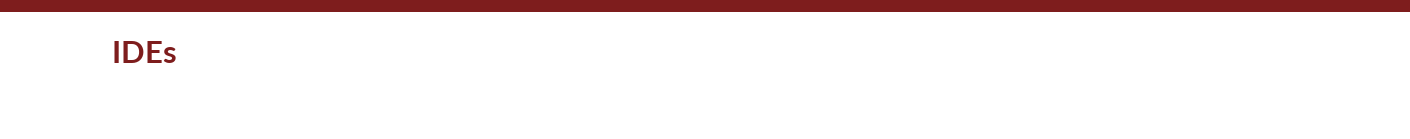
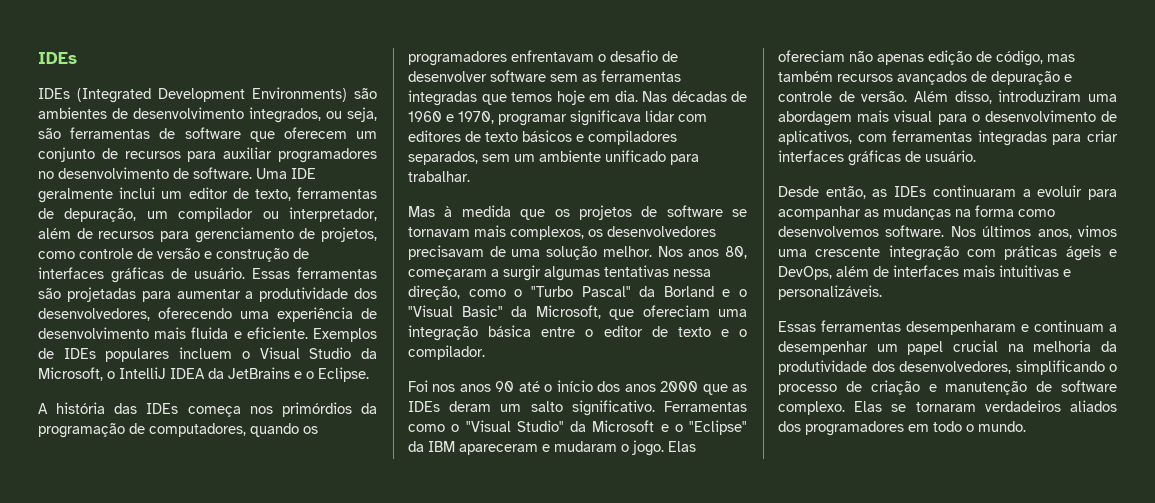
[112,41,177,63] IDEs -> [38,52,77,64] [38,87,377,103] [38,107,377,123] [38,127,377,142] [38,147,377,163] [38,167,316,179] [38,187,377,203] [38,207,377,222] [38,227,377,243] [38,248,309,262] [38,267,377,283] [38,287,377,302] [38,307,377,322] [38,327,377,342] [38,347,378,362] [38,367,369,382] [38,402,377,417] [38,423,318,438] [408,50,678,66] [408,70,681,82] [408,90,747,106] [408,110,707,126] [408,130,677,145] [408,150,699,165] [408,171,470,182] [408,205,747,220] [408,225,716,240] [408,245,747,260] [408,265,711,281] [408,285,747,300] [408,305,747,320] [408,325,747,341] [408,345,485,360] [408,380,747,395] [408,400,747,416] [408,420,747,435] [408,440,696,456] [778,50,1075,66] [778,71,1072,85] [778,90,1117,104] [778,110,1117,126] [778,130,1118,146] [778,150,976,166] [778,185,1117,200] [778,205,1055,220] [778,225,1117,239] [778,245,1117,261] [778,265,1071,280] [778,285,882,300] [778,320,1117,335] [778,340,1117,355] [778,360,1117,375] [778,380,1117,395] [778,400,1117,415] [778,421,1026,436] IDEs // IDEs (Integrated Development Environments) são ambientes de desenvolvimento integrados, ou seja, são ferramentas de software que oferecem um conjunto de recursos para auxiliar programadores no desenvolvimento de software. Uma IDE geralmente inclui um editor de texto, ferramentas de depuração, um compilador ou interpretador, além de recursos para gerenciamento de projetos, como controle de versão e construção de interfaces gráficas de usuário. Essas ferramentas são projetadas para aumentar a produtividade dos desenvolvedores, oferecendo uma experiência de desenvolvimento mais fluida e eficiente. Exemplos de IDEs populares incluem o Visual Studio da Microsoft, o IntelliJ IDEA da JetBrains e o Eclipse. // A história das IDEs começa nos primórdios da programação de computadores, quando os programadores enfrentavam o desafio de desenvolver software sem as ferramentas integradas que temos hoje em dia. Nas décadas de 1960 e 1970, programar significava lidar com editores de texto básicos e compiladores separados, sem um ambiente unificado para trabalhar. // Mas à medida que os projetos de software se tornavam mais complexos, os desenvolvedores precisavam de uma solução melhor. Nos anos 80, começaram a surgir algumas tentativas nessa direção, como o "Turbo Pascal" da Borland e o "Visual Basic" da Microsoft, que ofereciam uma integração básica entre o editor de texto e o compilador. // Foi nos anos 90 até o início dos anos 2000 que as IDEs deram um salto significativo. Ferramentas como o "Visual Studio" da Microsoft e o "Eclipse" da IBM apareceram e mudaram o jogo. Elas ofereciam não apenas edição de código, mas também recursos avançados de depuração e controle de versão. Além disso, introduziram uma abordagem mais visual para o desenvolvimento de aplicativos, com ferramentas integradas para criar interfaces gráficas de usuário. // Desde então, as IDEs continuaram a evoluir para acompanhar as mudanças na forma como desenvolvemos software. Nos últimos anos, vimos uma crescente integração com práticas ágeis e DevOps, além de interfaces mais intuitivas e personalizáveis. // Essas ferramentas desempenharam e continuam a desempenhar um papel crucial na melhoria da produtividade dos desenvolvedores, simplificando o processo de criação e manutenção de software complexo. Elas se tornaram verdadeiros aliados dos programadores em todo o mundo.

